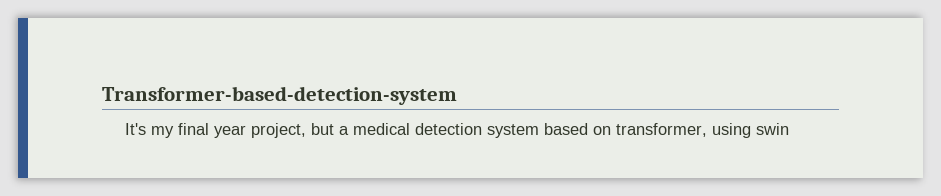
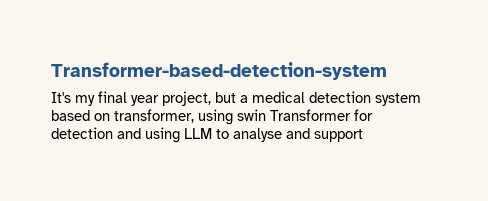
(790, 129) none -> [270,109,373,121] [51,127,363,143] Transformer for detection and using LLM to analyse and support

